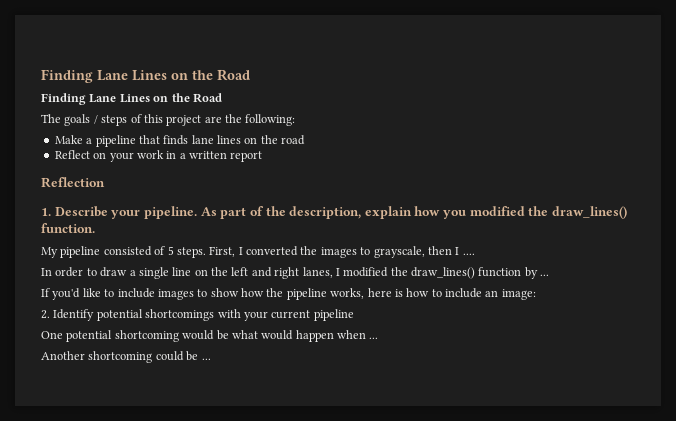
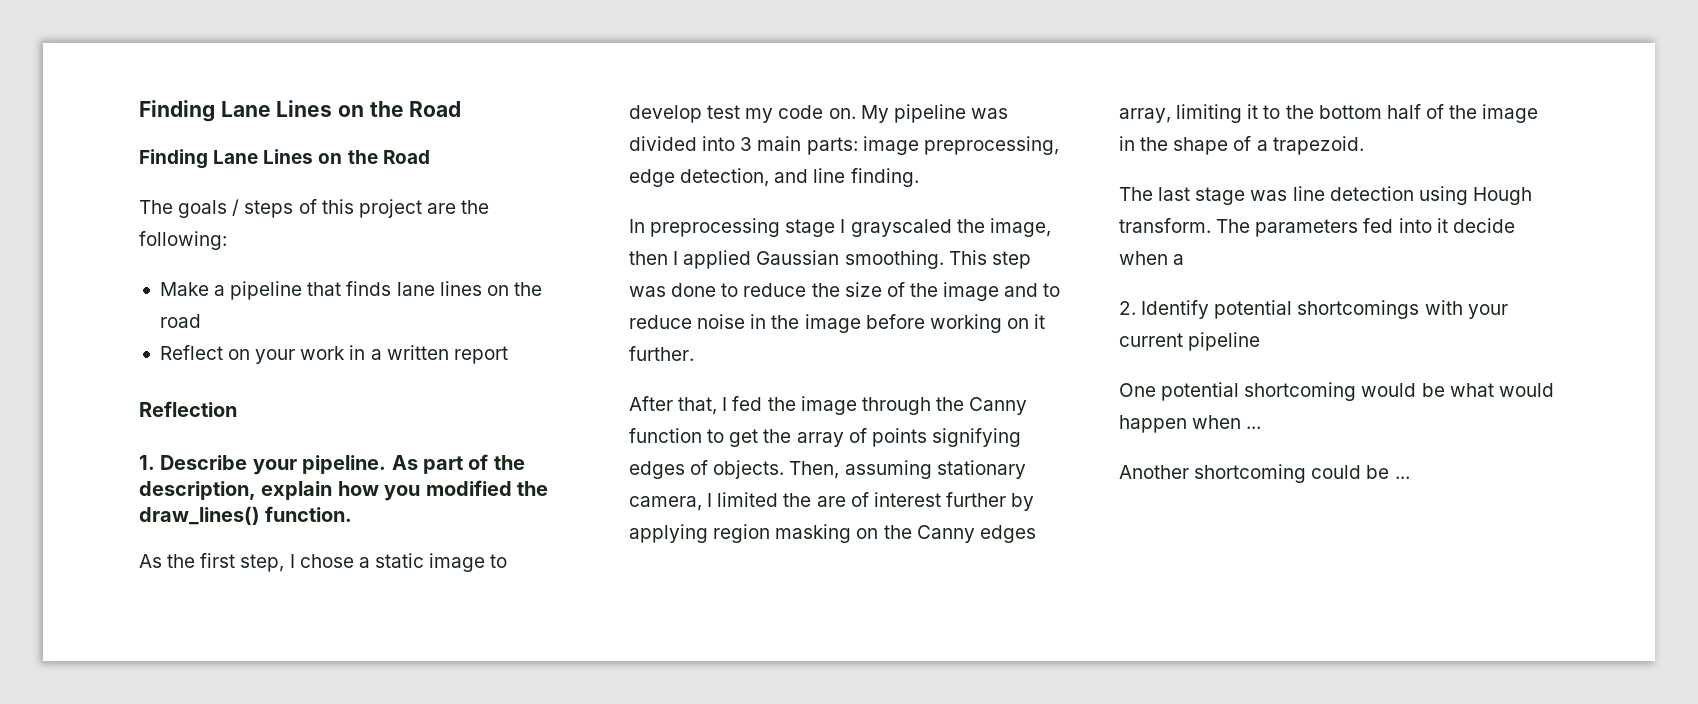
[41,246,475,258] [41,267,550,279] [41,288,536,300] My pipeline consisted of 5 steps. First, I converted the images to grayscale, then I .... // In order to draw a single line on the left and right lanes, I modified the draw_lines() function by ... // If you'd like to include images to show how the pipeline works, here is how to include an image: -> [139,553,508,572] [629,104,1008,123] [629,136,1059,155] [629,168,919,187] [629,218,1051,237] [629,250,1031,269] [629,282,1061,301] [629,314,1046,333] [629,346,694,361] [629,396,1028,415] [629,428,1021,447] [629,460,1026,479] [629,492,1035,511] [629,524,1036,543] [1119,104,1539,123] [1119,136,1364,155] [1119,186,1532,205] [1119,218,1515,237] [1119,251,1185,265] As the first step, I chose a static image to develop test my code on. My pipeline was divided into 3 main parts: image preprocessing, edge detection, and line finding. // In preprocessing stage I grayscaled the image, then I applied Gaussian smoothing. This step was done to reduce the size of the image and to reduce noise in the image before working on it further. // After that, I fed the image through the Canny function to get the array of points signifying edges of objects. Then, assuming stationary camera, I limited the are of interest further by applying region masking on the Canny edges array, limiting it to the bottom half of the image in the shape of a trapezoid. // The last stage was line detection using Hough transform. The parameters fed into it decide when a

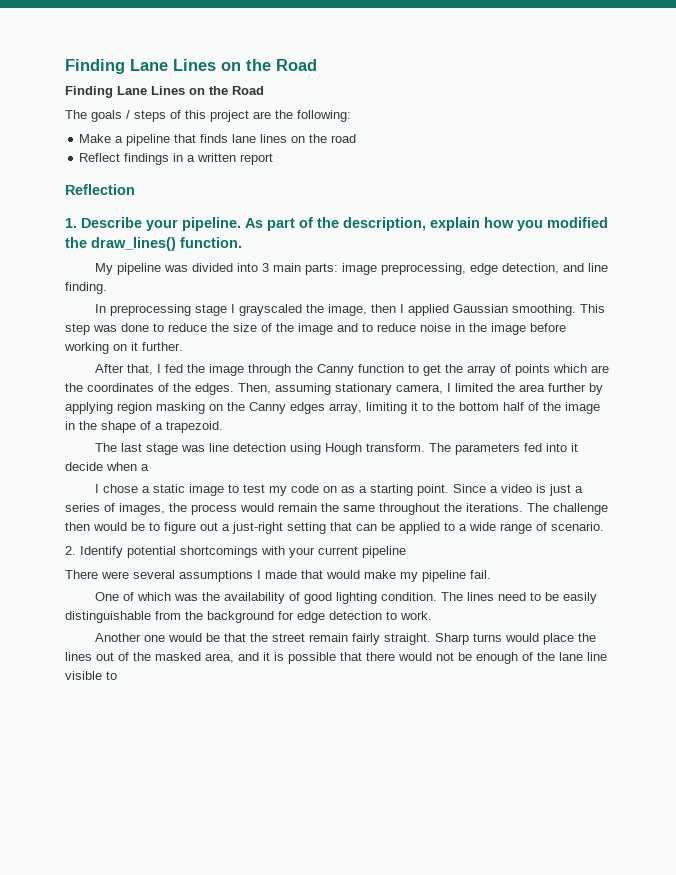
[228,346,346,364] on your work -> [124,153,170,165] findings
[139,553,508,572] [629,105,856,123] As the first step, I chose a static image to develop test my code on. -> (242, 242) none
[931,428,1021,447] [629,460,785,479] signifying edges of objects. -> [553,364,610,373] [65,383,234,395] which are the coordinates of the edges.
[816,492,941,507] are of interest -> [519,384,545,392] area
(1185, 259) none -> [95,484,584,496] [65,503,608,515] [65,522,604,534] // I chose a static image to test my code on as a starting point. Since a video is just a series of images, the process would remain the same throughout the iterations. The challenge then would be to figure out a just-right setting that can be applied to a wide range of scenario.
[1119,382,1554,401] [1119,415,1262,433] [1119,464,1410,483] One potential shortcoming would be what would happen when ... // Another shortcoming could be ... -> [65,570,491,582] [95,592,598,604] [65,611,432,623] [95,633,597,645] [65,652,607,664] [65,671,117,680] There were several assumptions I made that would make my pipeline fail. // One of which was the availability of good lighting condition. The lines need to be easily distinguishable from the background for edge detection to work. // Another one would be that the street remain fairly straight. Sharp turns would place the lines out of the masked area, and it is possible that there would not be enough of the lane line visible to

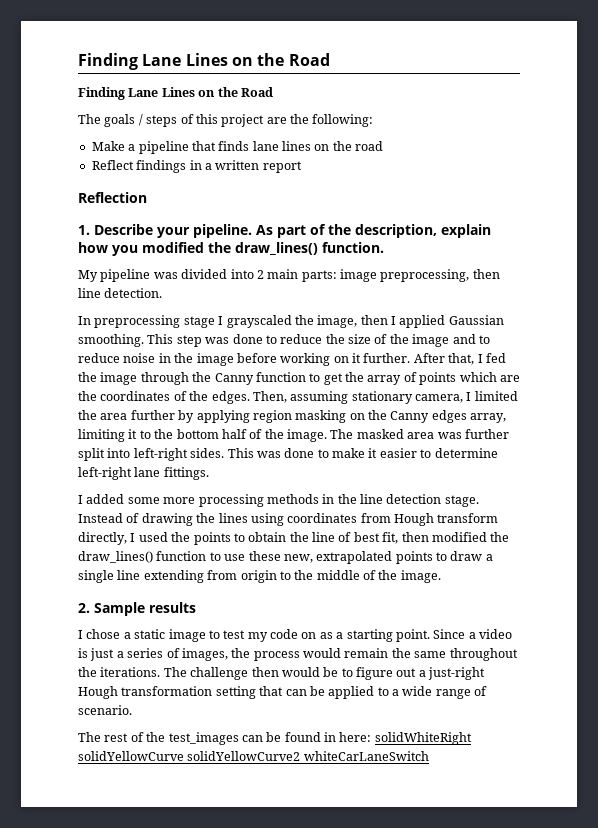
[262,263,270,272] 3 -> [256,270,264,279] 2
[470,263,609,275] [65,282,107,294] edge detection, and line finding. -> [472,269,500,279] [78,288,163,298] then line detection.
(183, 346) // -> (411, 358) none
[565,402,600,414] [65,421,223,433] [95,443,579,455] [65,462,149,471] image in the shape of a trapezoid. // The last stage was line detection using Hough transform. The parameters fed into it decide when a -> [287,429,509,442] [78,448,498,461] [78,467,209,480] [78,494,479,507] [78,513,499,526] [78,532,510,545] [78,551,493,564] [78,570,441,583] [78,602,196,616] image. The masked area was further split into left-right sides. This was done to make it easier to determine left-right lane fittings. // I added some more processing methods in the line detection stage. Instead of drawing the lines using coordinates from Hough transform directly, I used the points to obtain the line of best fit, then modified the draw_lines() function to use these new, extrapolated points to draw a single line extending from origin to the middle of the image. // 2. Sample results
(283, 528) none -> [78,686,213,699] Hough transformation
[65,546,406,558] [65,570,491,582] [95,592,598,604] [65,611,432,623] [95,633,597,645] [65,652,607,664] [65,671,117,680] 2. Identify potential shortcomings with your current pipeline // There were several assumptions I made that would make my pipeline fail. // One of which was the availability of good lighting condition. The lines need to be easily distinguishable from the background for edge detection to work. // Another one would be that the street remain fairly straight. Sharp turns would place the lines out of the masked area, and it is possible that there would not be enough of the lane line visible to -> [78,732,472,745] [78,751,429,761] The rest of the test_images can be found in here: solidWhiteRight solidYellowCurve solidYellowCurve2 whiteCarLaneSwitch

